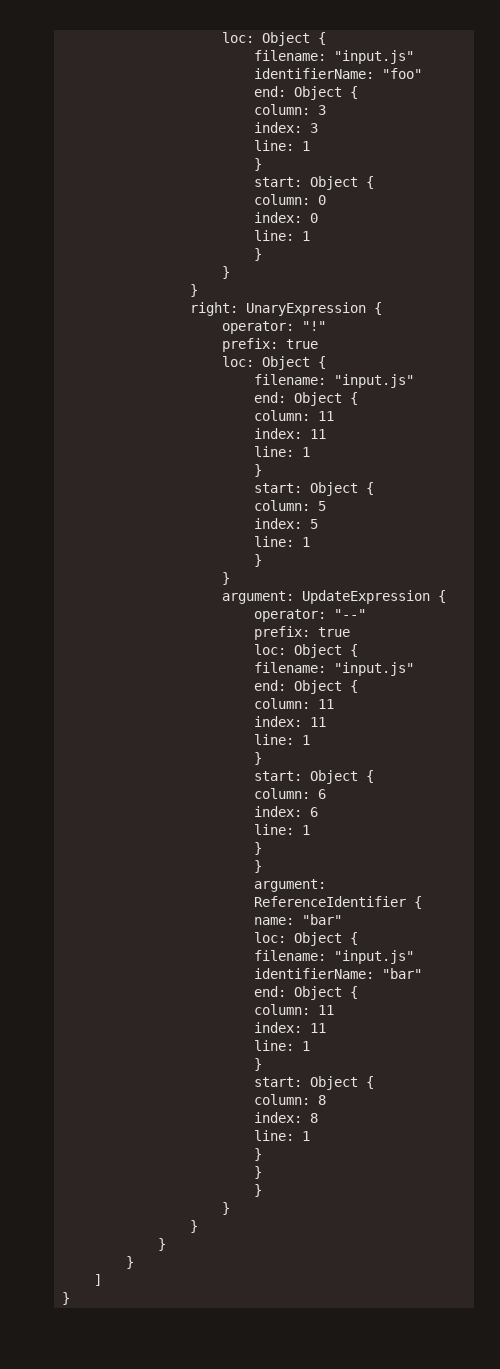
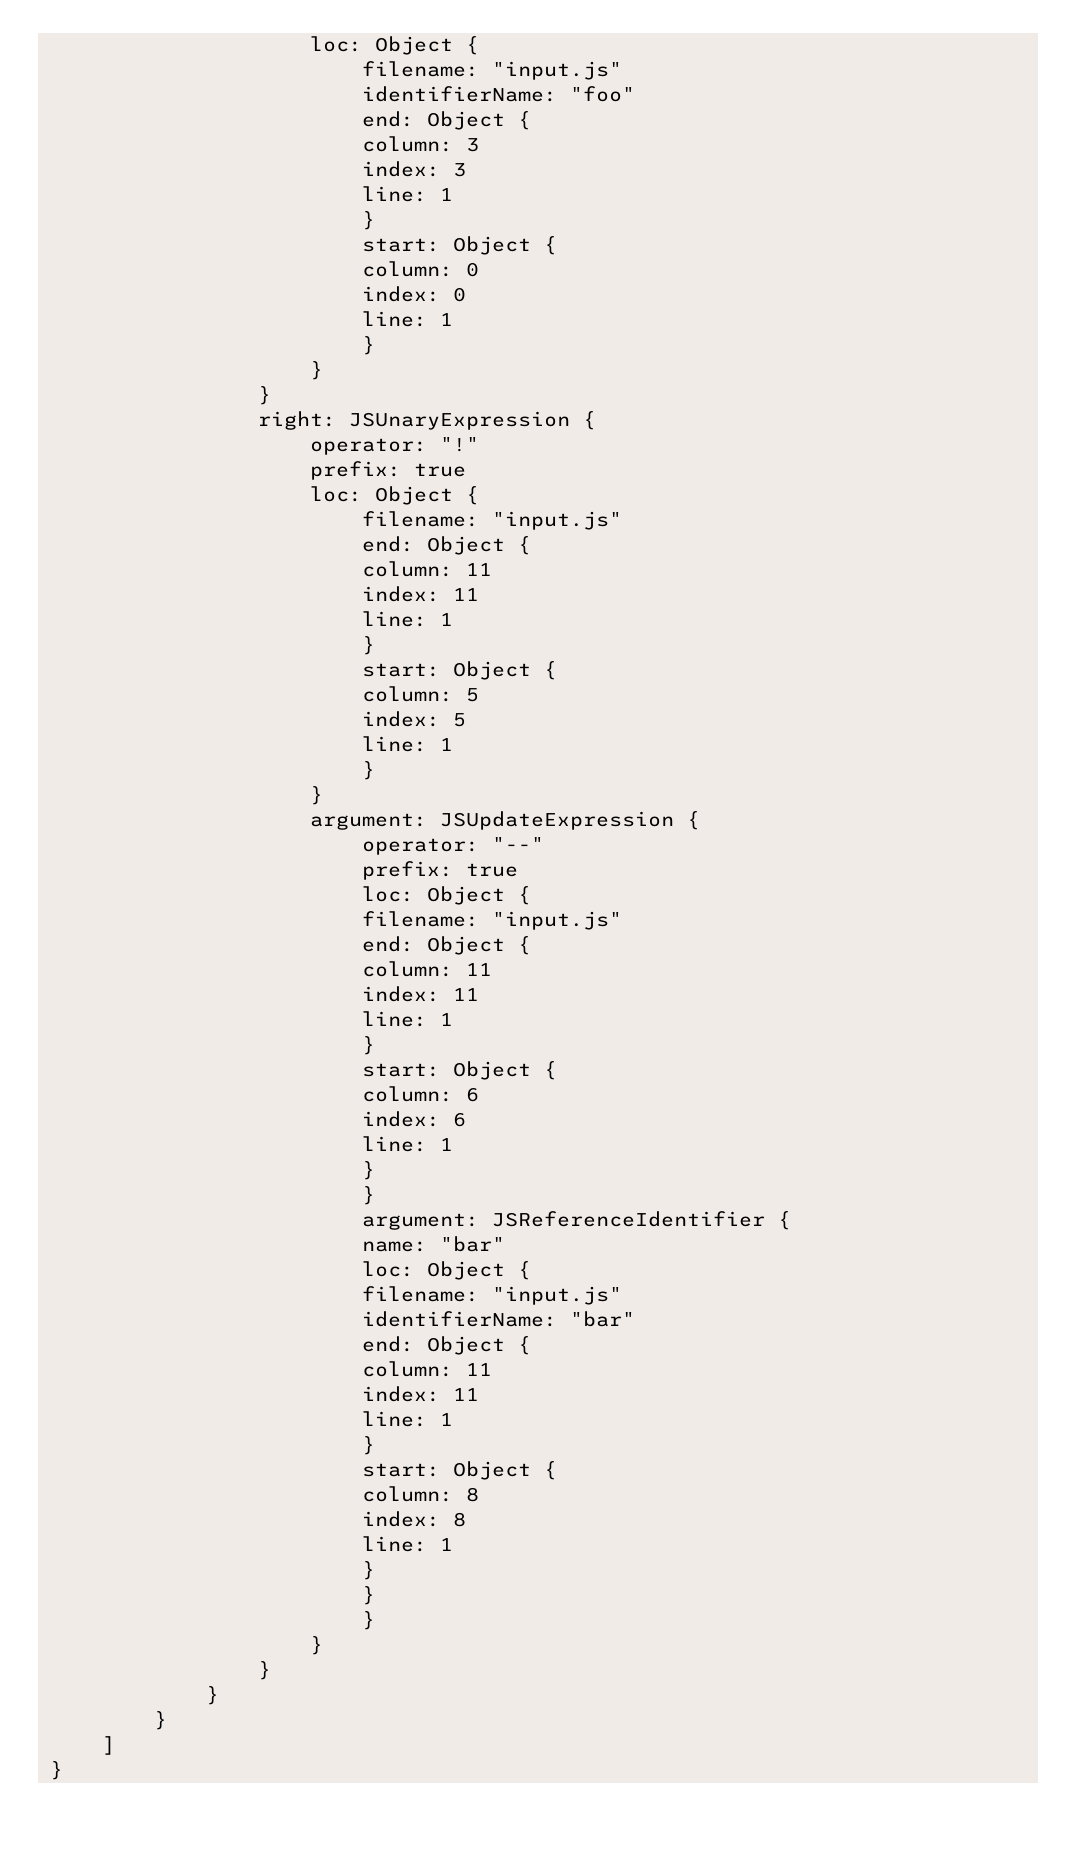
[246,302,367,316] UnaryExpression -> [349,411,570,430] JSUnaryExpression
[302,590,431,604] UpdateExpression -> [440,811,674,830] JSUpdateExpression
[254,896,407,907] ReferenceIdentifier -> [492,1211,765,1227] JSReferenceIdentifier

